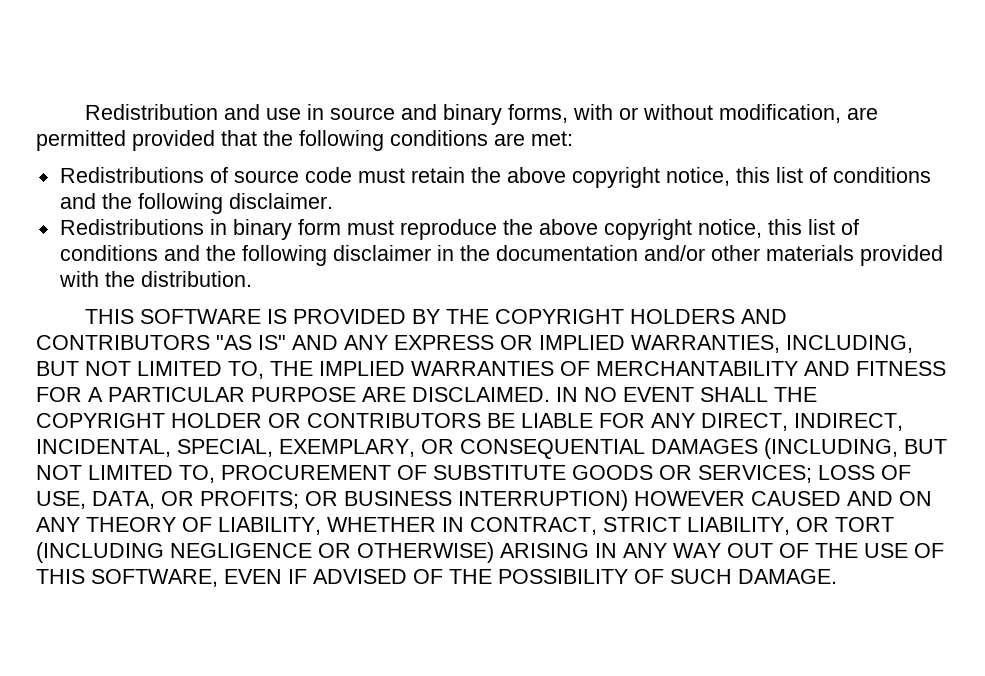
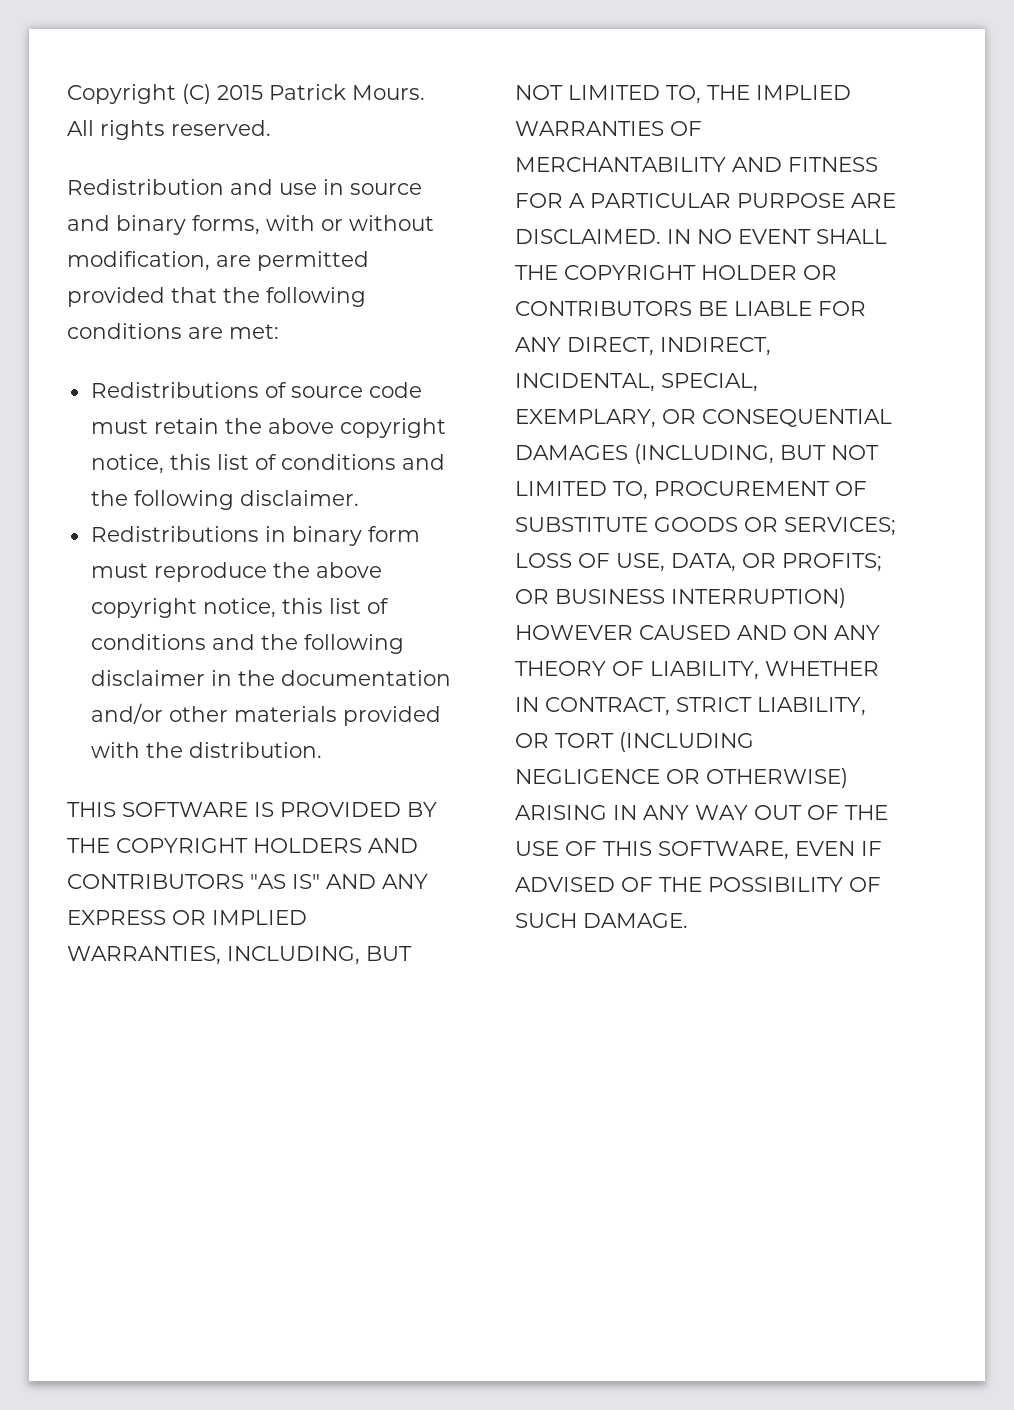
(85, 112) none -> [67,84,425,104] [67,120,271,140] Copyright (C) 2015 Patrick Mours. All rights reserved. //

